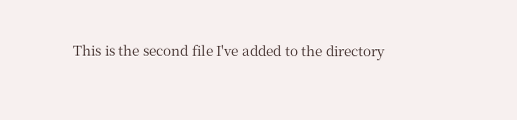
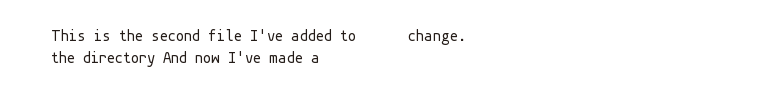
(386, 53) none -> [163,51,320,63] [408,29,466,45] And now I've made a change.

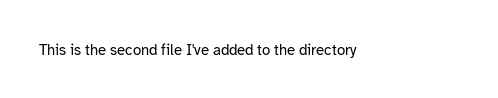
[163,51,320,63] [408,29,466,45] And now I've made a change. -> (357, 50) none

